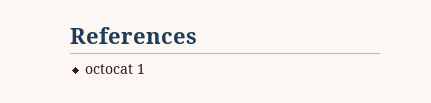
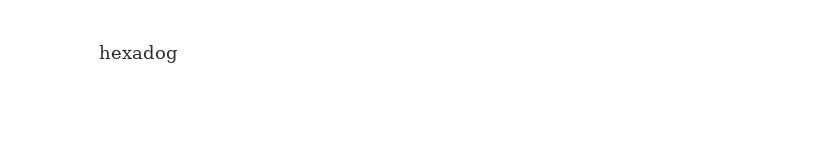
[70,27,197,44] [85,64,146,74] References // octocat 1 -> [99,45,178,63] hexadog

